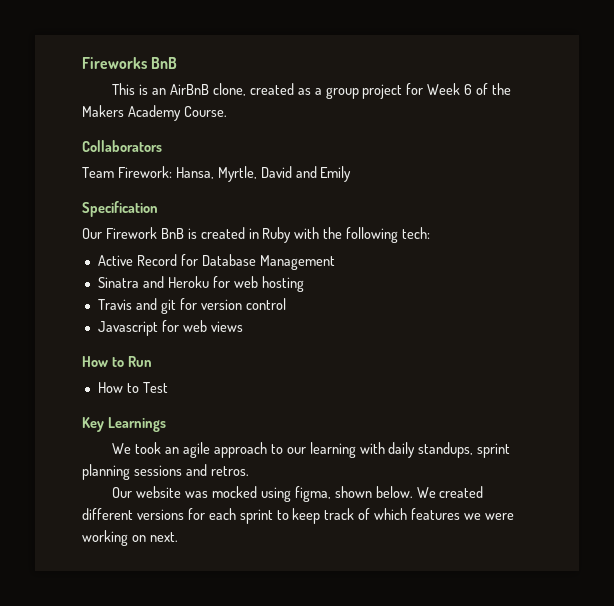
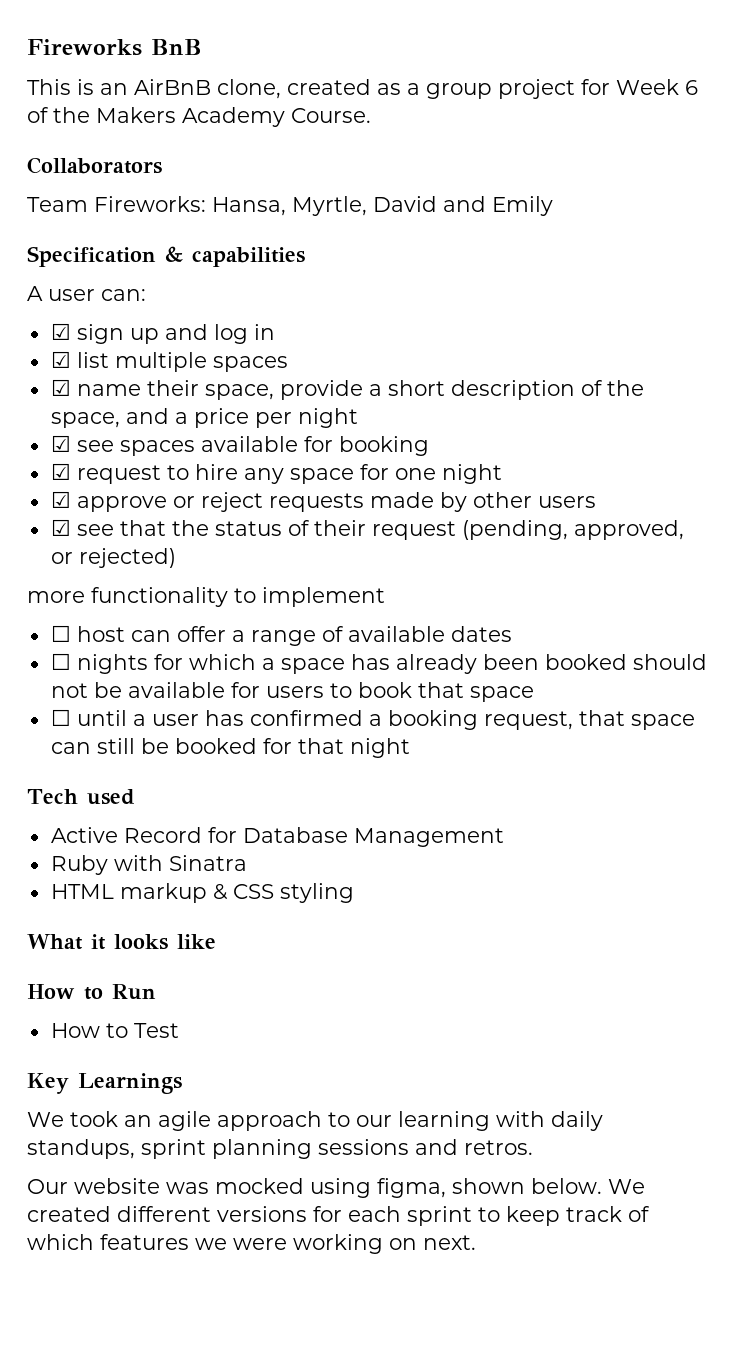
[117,166,172,178] Firework: -> [94,196,206,212] Fireworks:
[82,227,431,243] // Our Firework BnB is created in Ruby with the following tech: -> [165,246,305,267] [27,286,146,301] [50,323,275,344] [50,351,288,372] [50,379,644,400] [50,408,358,428] [50,435,429,456] [50,463,502,484] [50,491,596,512] [50,519,684,540] [50,548,176,568] [27,587,385,607] [50,625,512,646] [50,653,707,674] [50,682,534,702] [50,709,695,730] [50,738,410,758] [27,789,135,805] & capabilities // A user can: // ☑ sign up and log in // ☑ list multiple spaces // ☑ name their space, provide a short description of the space, and a price per night // ☑ see spaces available for booking // ☑ request to hire any space for one night // ☑ approve or reject requests made by other users // ☑ see that the status of their request (pending, approved, or rejected) // more functionality to implement // ☐ host can offer a range of available dates // ☐ nights for which a space has already been booked should not be available for users to book that space // ☐ until a user has confirmed a booking request, that space can still be booked for that night // Tech used
(335, 262) none -> [50,855,163,875] Ruby with
[142,276,304,292] [97,298,286,314] [97,320,243,336] and Heroku for web hosting // Travis and git for version control // Javascript for web views -> [50,883,354,903] [27,934,216,950] // HTML markup & CSS styling // What it looks like

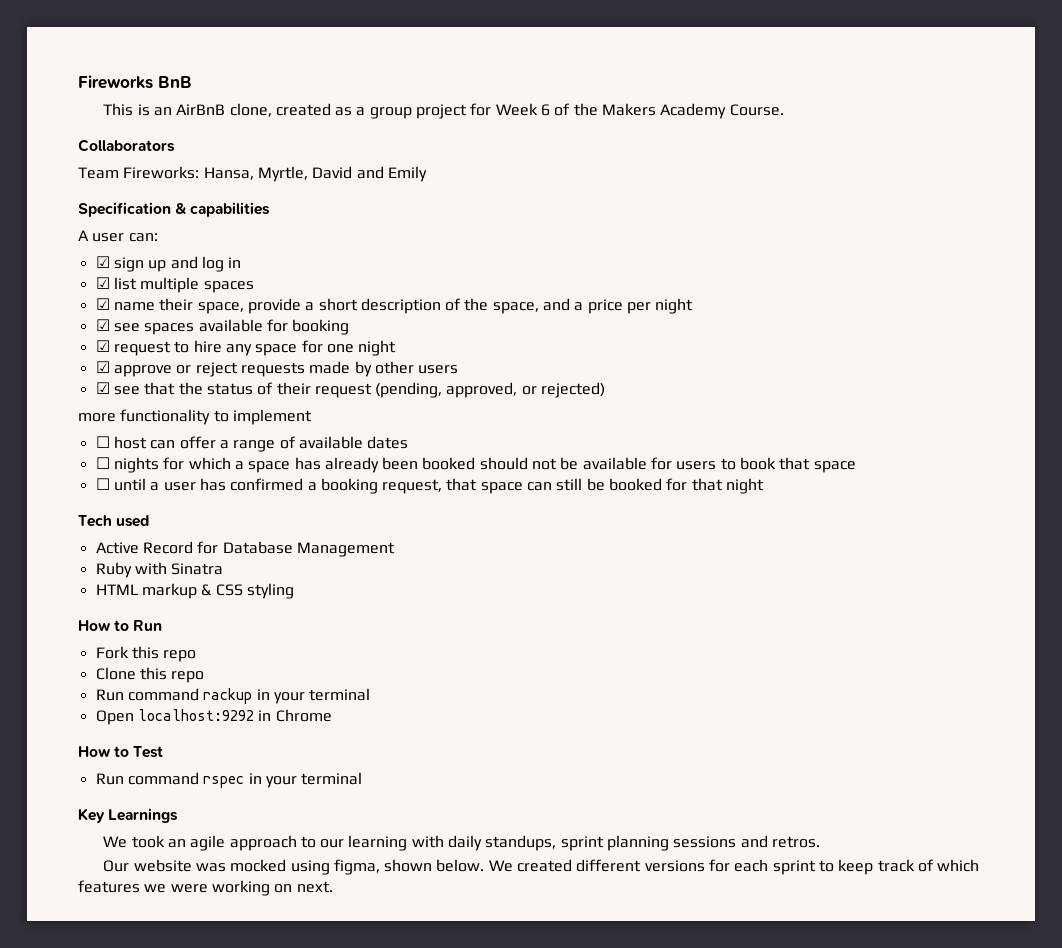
[27,934,216,950] // What it looks like -> (294, 591) none
[50,1023,179,1038] How to Test -> [95,646,197,662] [95,667,205,683] [95,688,371,704] [95,709,332,725] [78,746,164,758] [95,772,363,788] Fork this repo // Clone this repo // Run command rackup in your terminal // Open localhost:9292 in Chrome // How to Test // Run command rspec in your terminal

